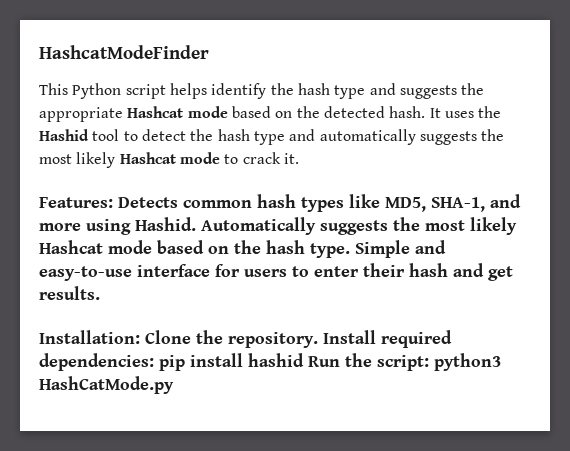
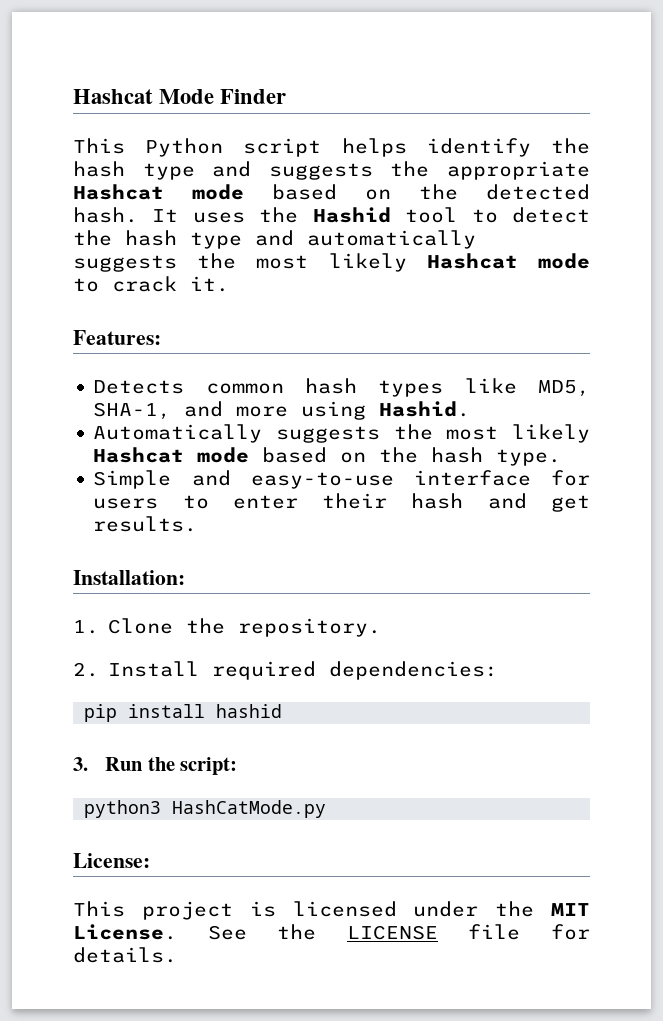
[39,45,209,59] HashcatModeFinder -> [73,89,287,104] Hashcat Mode Finder
(113, 202) none -> (161, 337) //
(196, 224) none -> (471, 409) //
(350, 250) none -> (562, 457) //
(140, 337) none -> [73,620,99,634] // 1.
(318, 340) none -> [73,662,99,677] // 2.
(154, 362) none -> (499, 670) //
(304, 360) none -> [73,757,88,771] // 3.
(429, 363) none -> (238, 766) //
(174, 385) none -> [73,853,150,868] [73,901,590,920] [73,924,590,940] [73,947,177,963] // License: // This project is licensed under the MIT License. See the LICENSE file for details.

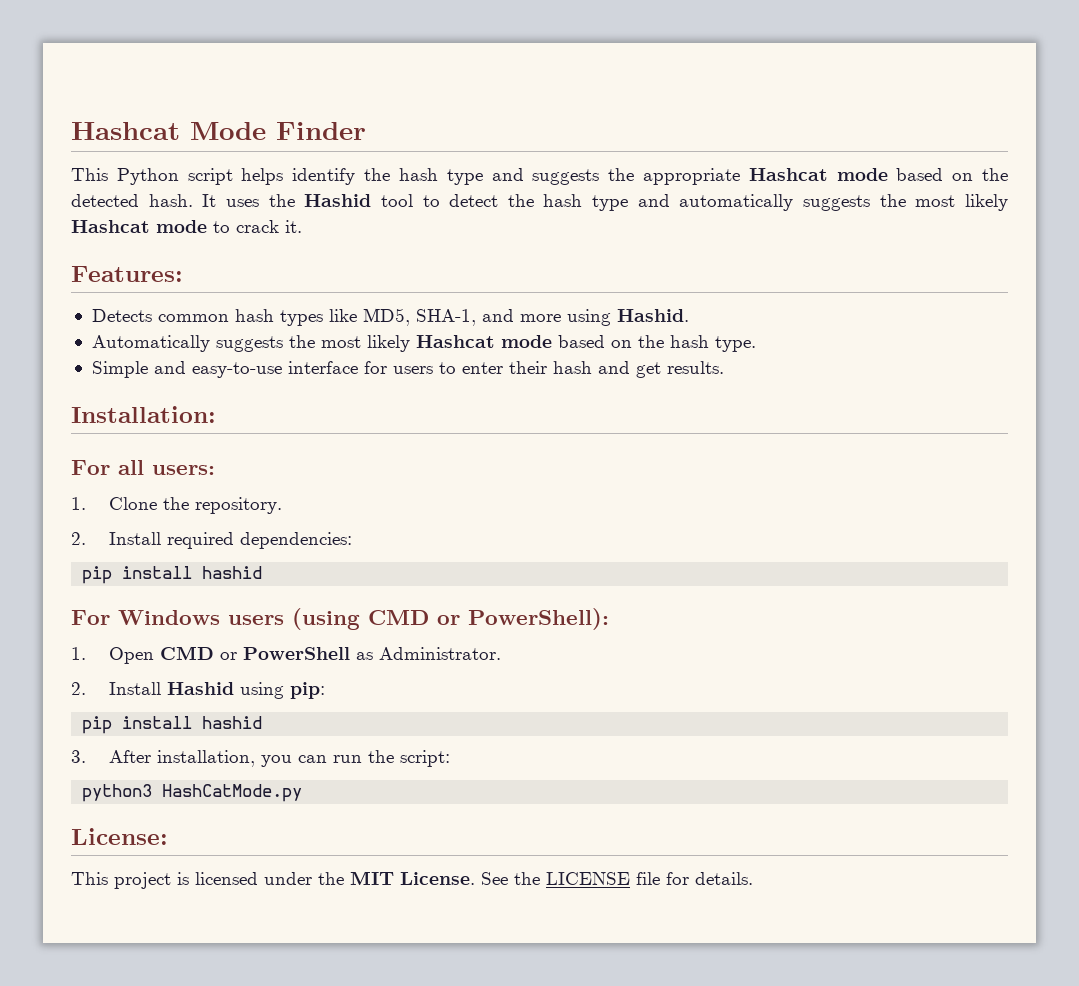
(185, 577) none -> [71,460,215,475] // For all users:
[73,757,144,771] 3. Run -> [71,608,609,630] [71,646,501,664] [71,682,325,699] [82,716,263,734] [71,750,362,767] For Windows users (using CMD or PowerShell): // 1. Open CMD or PowerShell as Administrator. // 2. Install Hashid using pip: // pip install hashid // 3. After installation, you can run

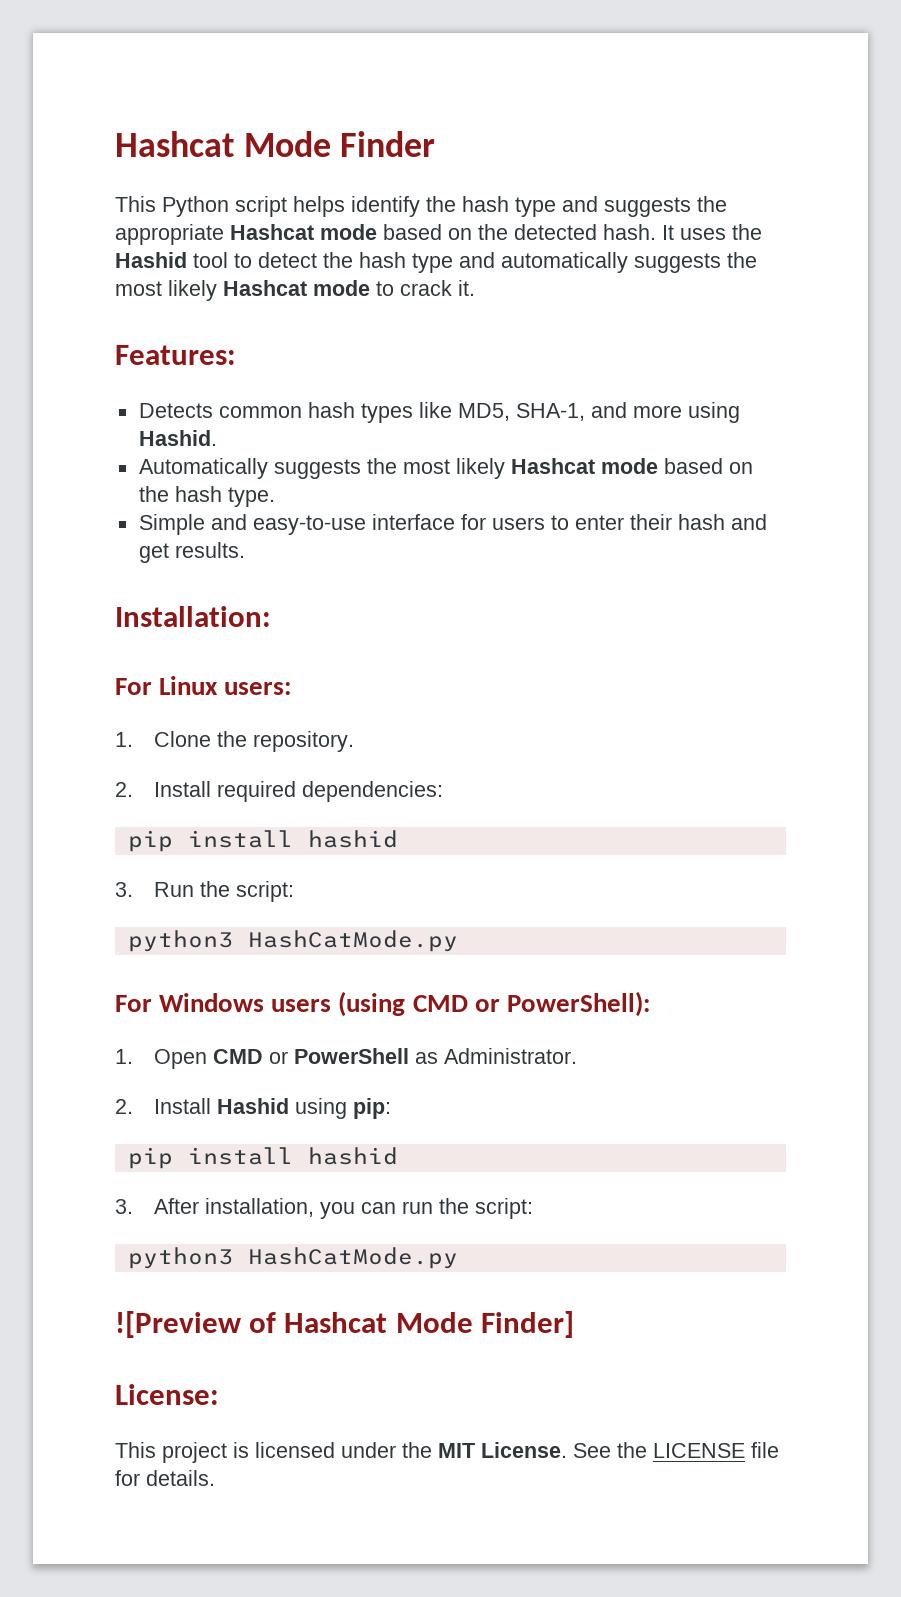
[118,460,144,475] all -> [159,676,219,695] Linux
(263, 572) none -> [115,881,295,902] [127,930,458,952] // 3. Run the script: // python3 HashCatMode.py
(303, 793) none -> [115,1311,574,1338] // ![Preview of Hashcat Mode Finder]

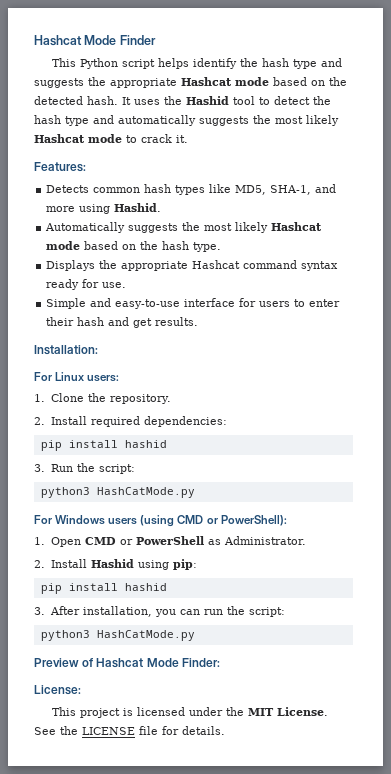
(275, 497) none -> [46,260,339,271] [46,279,127,290] // Displays the appropriate Hashcat command syntax ready for use.
[115,1311,241,1338] ![Preview -> [34,658,79,667] Preview
[480,1311,574,1338] Finder] -> [181,658,220,667] Finder:

